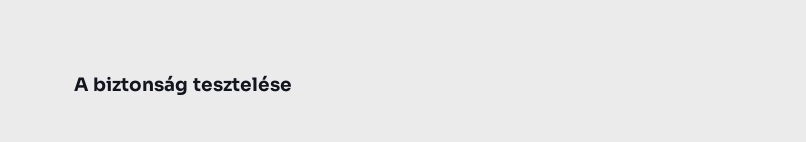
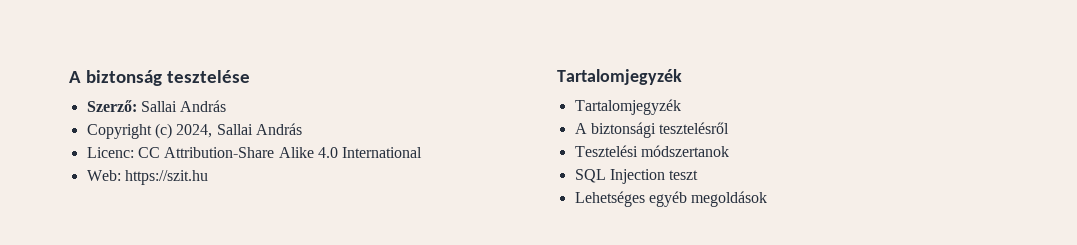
(292, 83) none -> [86,100,227,112] [86,123,302,139] [86,147,423,158] [86,170,208,185] [557,69,682,85] [574,99,681,115] [574,122,730,138] [574,145,729,157] [574,169,699,184] [574,191,768,207] // Szerző: Sallai András // Copyright (c) 2024, Sallai András // Licenc: CC Attribution-Share Alike 4.0 International // Web: https://szit.hu // Tartalomjegyzék // Tartalomjegyzék // A biztonsági tesztelésről // Tesztelési módszertanok // SQL Injection teszt // Lehetséges egyéb megoldások

